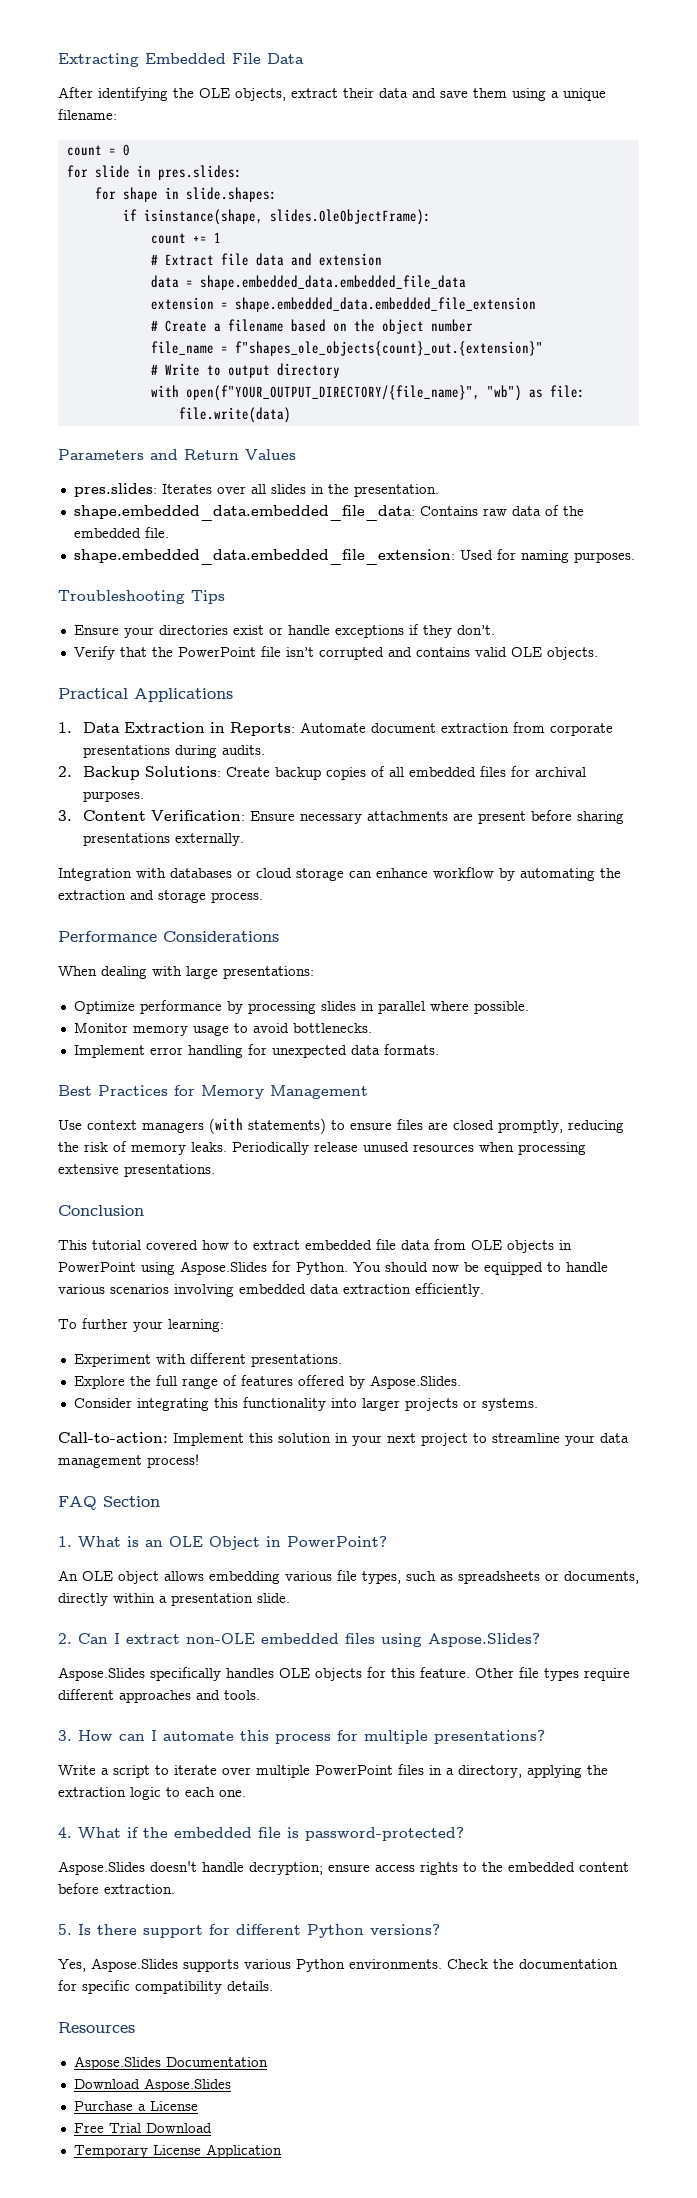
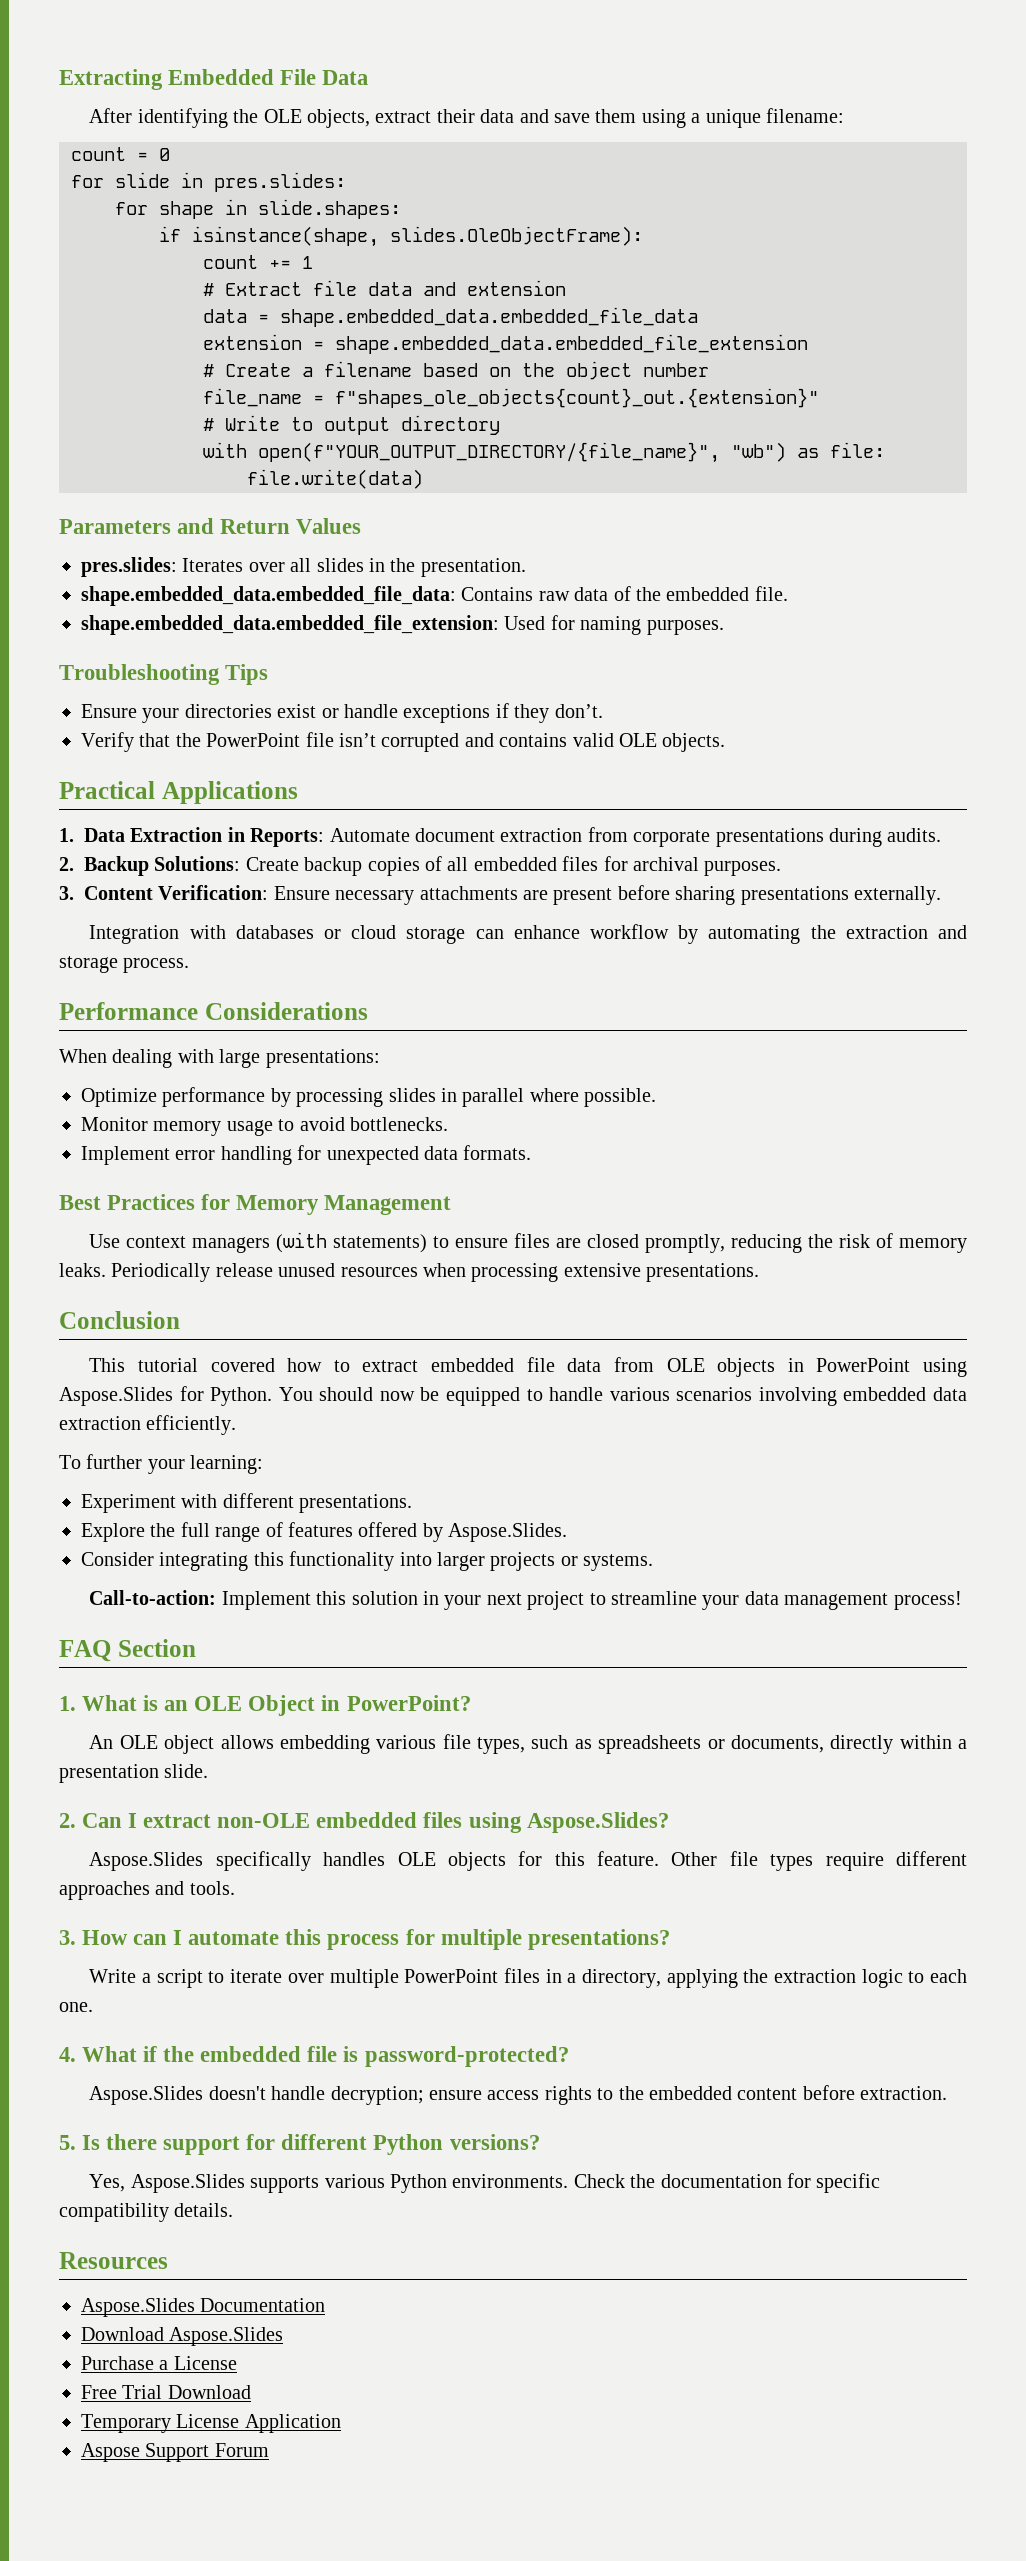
(282, 2151) none -> [81,2443,269,2462] // Aspose Support Forum

